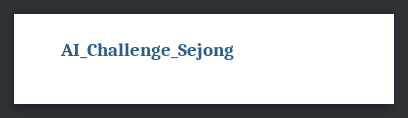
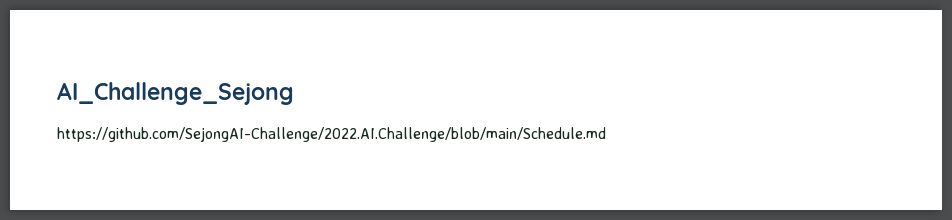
(234, 51) none -> [57,127,606,142] // https://github.com/SejongAI-Challenge/2022.AI.Challenge/blob/main/Schedule.md

